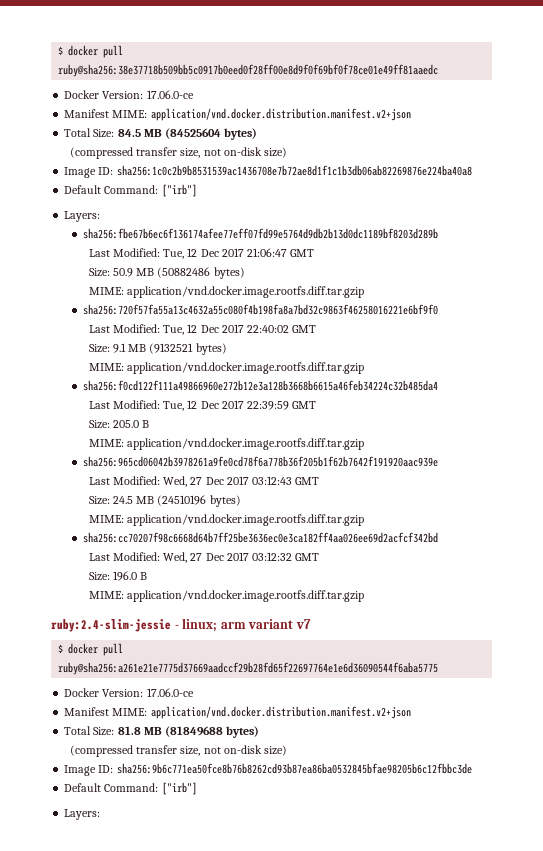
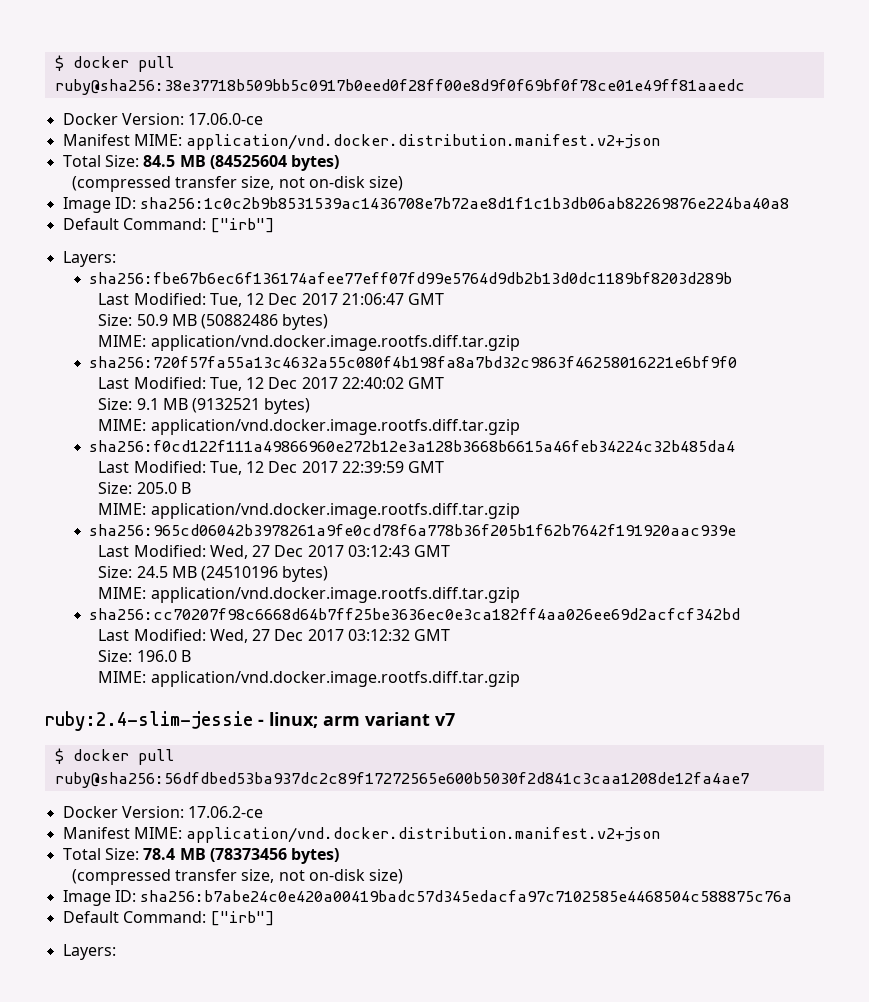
[58,662,439,675] [64,688,194,697] [64,706,411,719] [64,726,260,738] [69,745,288,757] [64,763,472,776] ruby@sha256:a261e21e7775d37669aadccf29b28fd65f22697764e1e6d36090544f6aba5775 // Docker Version: 17.06.0-ce // Manifest MIME: application/vnd.docker.distribution.manifest.v2+json // Total Size: 81.8 MB (81849688 bytes) // (compressed transfer size, not on-disk size) // Image ID: sha256:9b6c771ea50fce8b76b8262cd93b87ea86ba0532845bfae98205b6c12fbbc3de -> [54,772,749,788] [62,806,264,818] [62,827,661,843] [62,848,340,864] [71,869,404,885] [62,890,793,906] ruby@sha256:56dfdbed53ba937dc2c89f17272565e600b5030f2d841c3caa1208de12fa4ae7 // Docker Version: 17.06.2-ce // Manifest MIME: application/vnd.docker.distribution.manifest.v2+json // Total Size: 78.4 MB (78373456 bytes) // (compressed transfer size, not on-disk size) // Image ID: sha256:b7abe24c0e420a00419badc57d345edacfa97c7102585e4468504c588875c76a

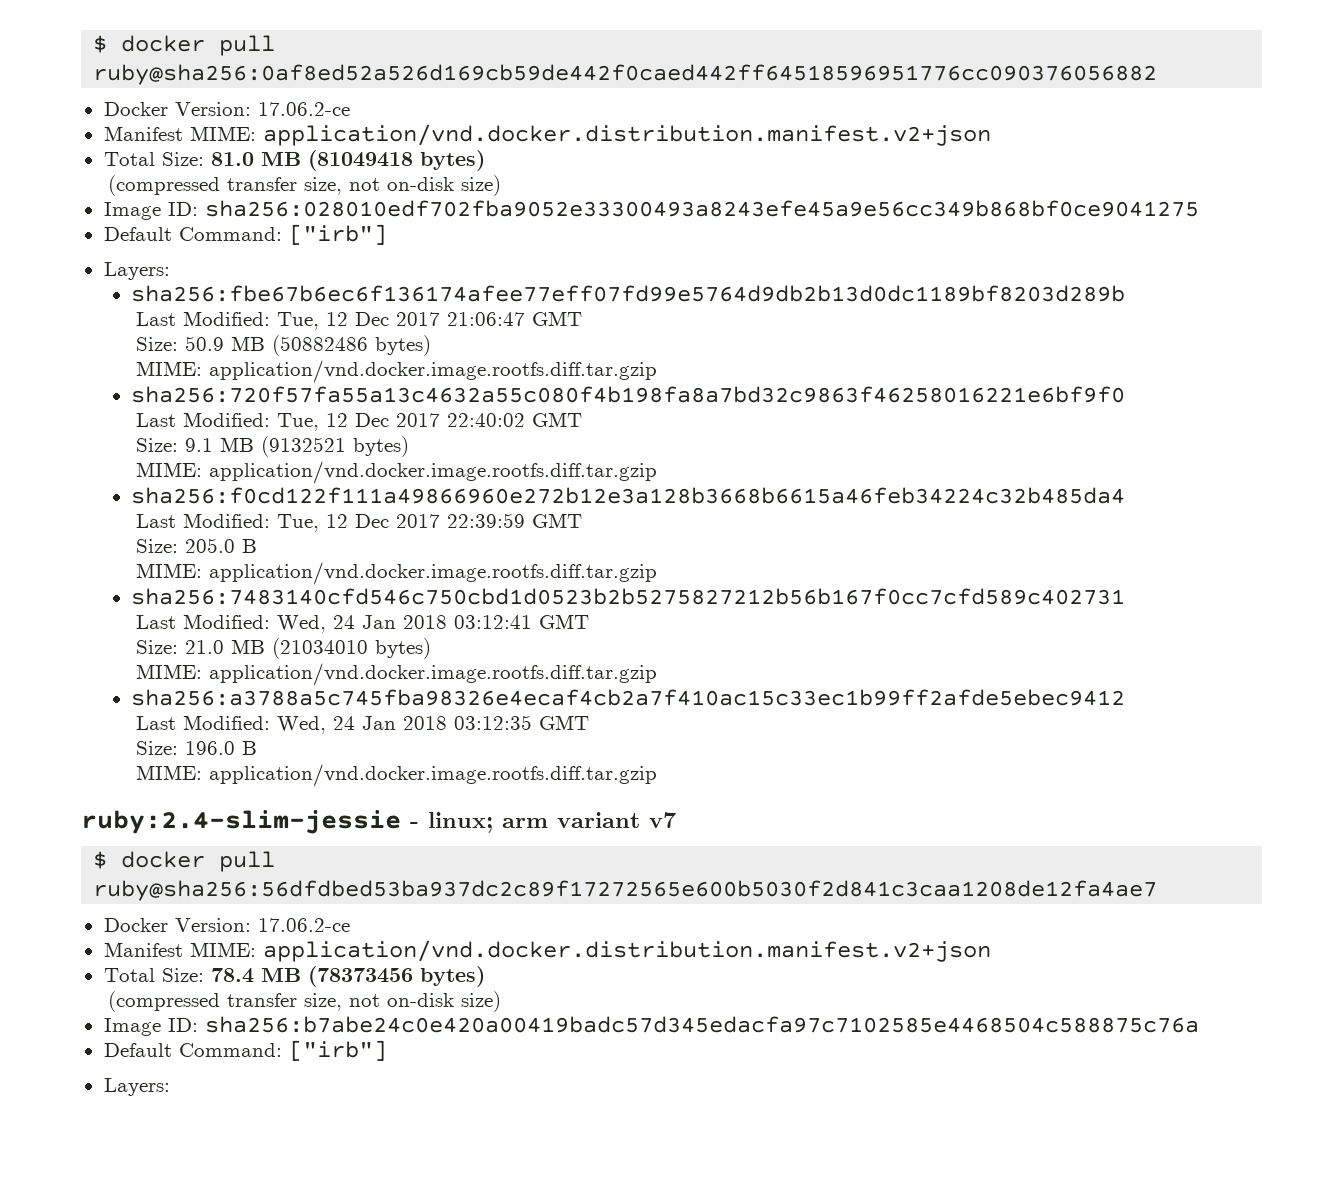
[54,55,174,72] [54,79,745,95] [62,113,264,125] [62,134,661,150] [62,155,340,171] [71,176,404,192] [62,197,790,213] $ docker pull ruby@sha256:38e37718b509bb5c0917b0eed0f28ff00e8d9f0f69bf0f78ce01e49ff81aaedc // Docker Version: 17.06.0-ce // Manifest MIME: application/vnd.docker.distribution.manifest.v2+json // Total Size: 84.5 MB (84525604 bytes) // (compressed transfer size, not on-disk size) // Image ID: sha256:1c0c2b9b8531539ac1436708e7b72ae8d1f1c1b3db06ab82269876e224ba40a8 -> [93,35,276,56] [93,64,1158,85] [103,102,350,116] [103,124,991,146] [103,150,485,171] [108,175,502,196] [103,200,1199,220] $ docker pull ruby@sha256:0af8ed52a526d169cb59de442f0caed442ff64518596951776cc090376056882 // Docker Version: 17.06.2-ce // Manifest MIME: application/vnd.docker.distribution.manifest.v2+json // Total Size: 81.0 MB (81049418 bytes) // (compressed transfer size, not on-disk size) // Image ID: sha256:028010edf702fba9052e33300493a8243efe45a9e56cc349b868bf0ce9041275
[89,524,737,536] [98,545,451,559] [98,566,329,582] [98,587,520,603] [89,608,741,620] [98,629,411,643] sha256:965cd06042b3978261a9fe0cd78f6a778b36f205b1f62b7642f191920aac939e // Last Modified: Wed, 27 Dec 2017 03:12:43 GMT // Size: 24.5 MB (24510196 bytes) // MIME: application/vnd.docker.image.rootfs.diff.tar.gzip // sha256:cc70207f98c6668d64b7ff25be3636ec0e3ca182ff4aa026ee69d2acfcf342bd // Last Modified: Wed, 27 Dec 2017 03:12:32 -> [131,588,1126,605] [135,614,589,633] [135,638,431,659] [135,663,657,686] [131,689,1126,706] [135,715,532,734] sha256:7483140cfd546c750cbd1d0523b2b5275827212b56b167f0cc7cfd589c402731 // Last Modified: Wed, 24 Jan 2018 03:12:41 GMT // Size: 21.0 MB (21034010 bytes) // MIME: application/vnd.docker.image.rootfs.diff.tar.gzip // sha256:a3788a5c745fba98326e4ecaf4cb2a7f410ac15c33ec1b99ff2afde5ebec9412 // Last Modified: Wed, 24 Jan 2018 03:12:35

